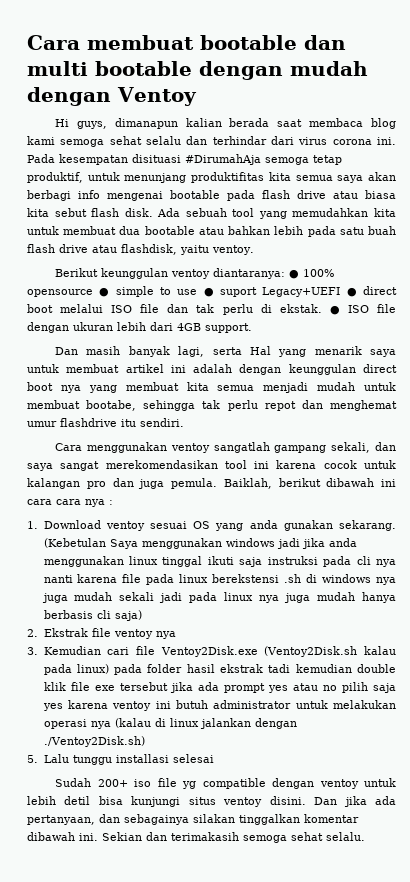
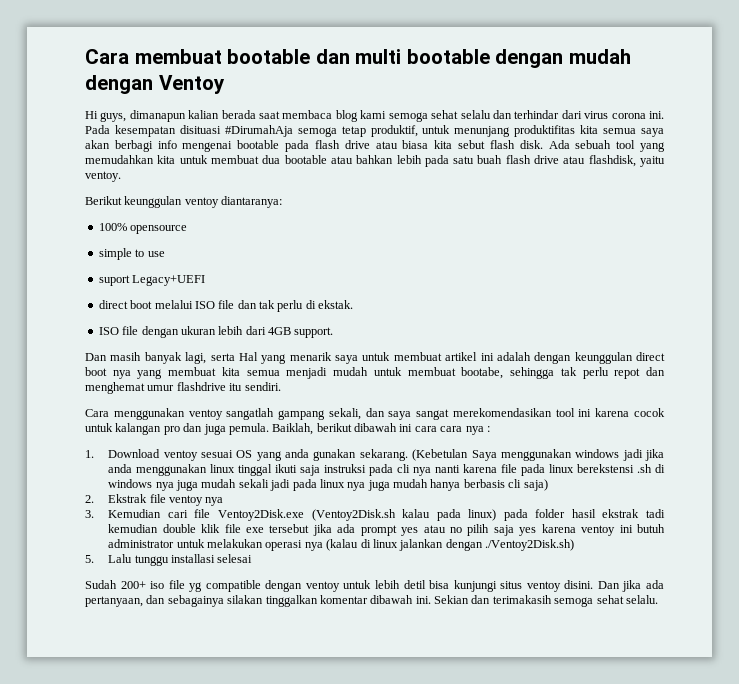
[289,269,300,279] ● -> (283, 202) //
[99,287,110,297] ● -> (188, 229) //
[203,287,214,297] ● -> (165, 254) //
[346,287,357,297] ● -> (206, 280) //
[329,305,340,315] ● -> (354, 304) //

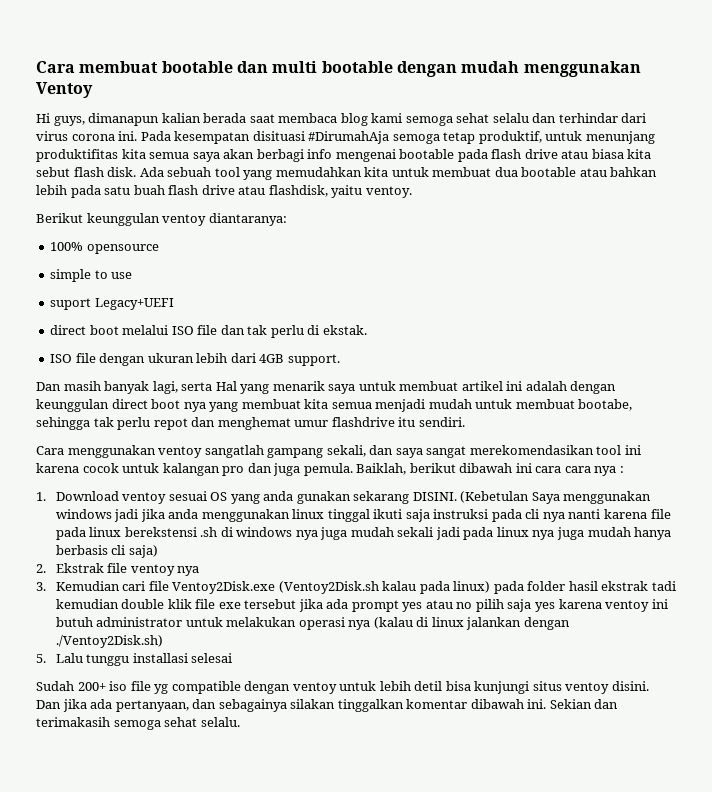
[85,75,153,94] dengan -> [523,61,641,77] menggunakan
[359,449,408,461] sekarang. -> [353,491,457,504] sekarang DISINI.

